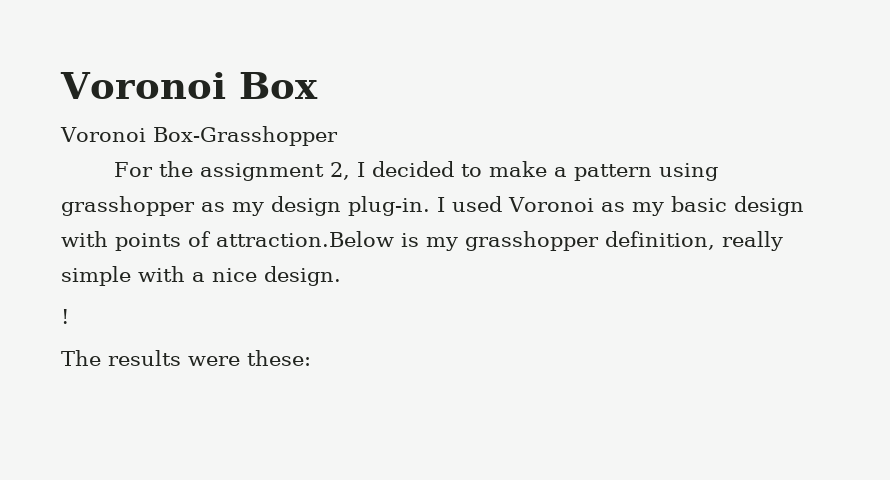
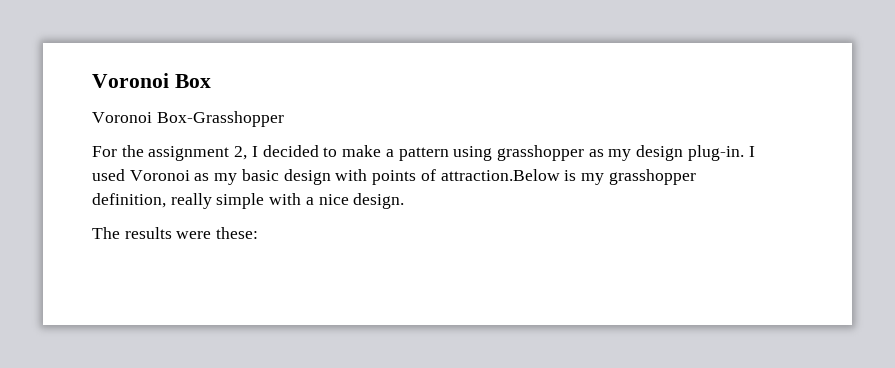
[61,309,69,324] // ! -> (405, 201) none

